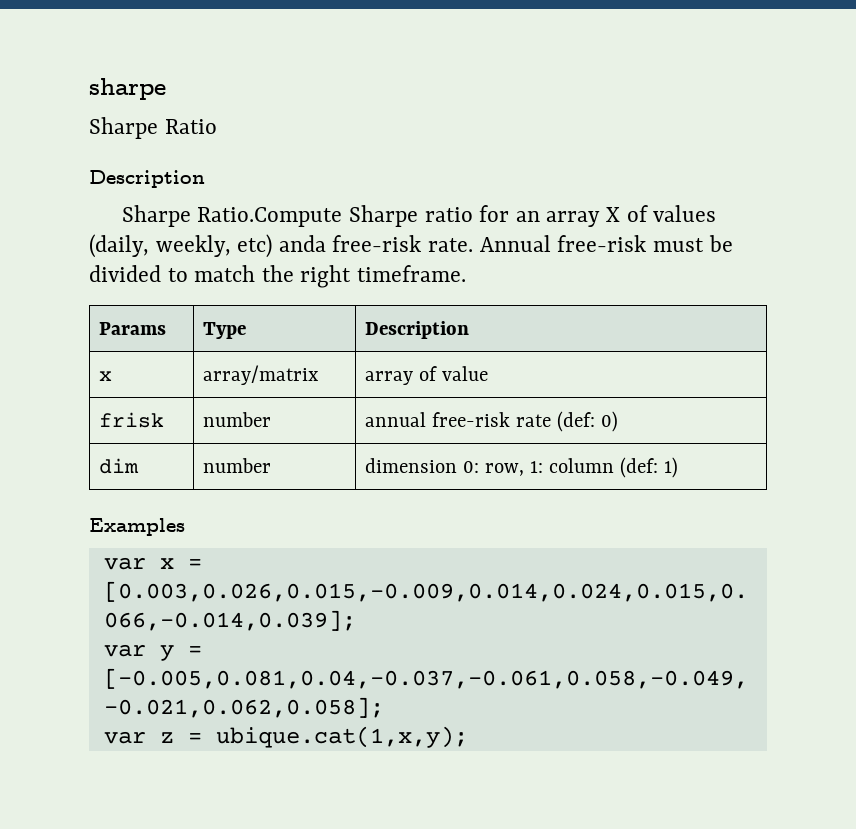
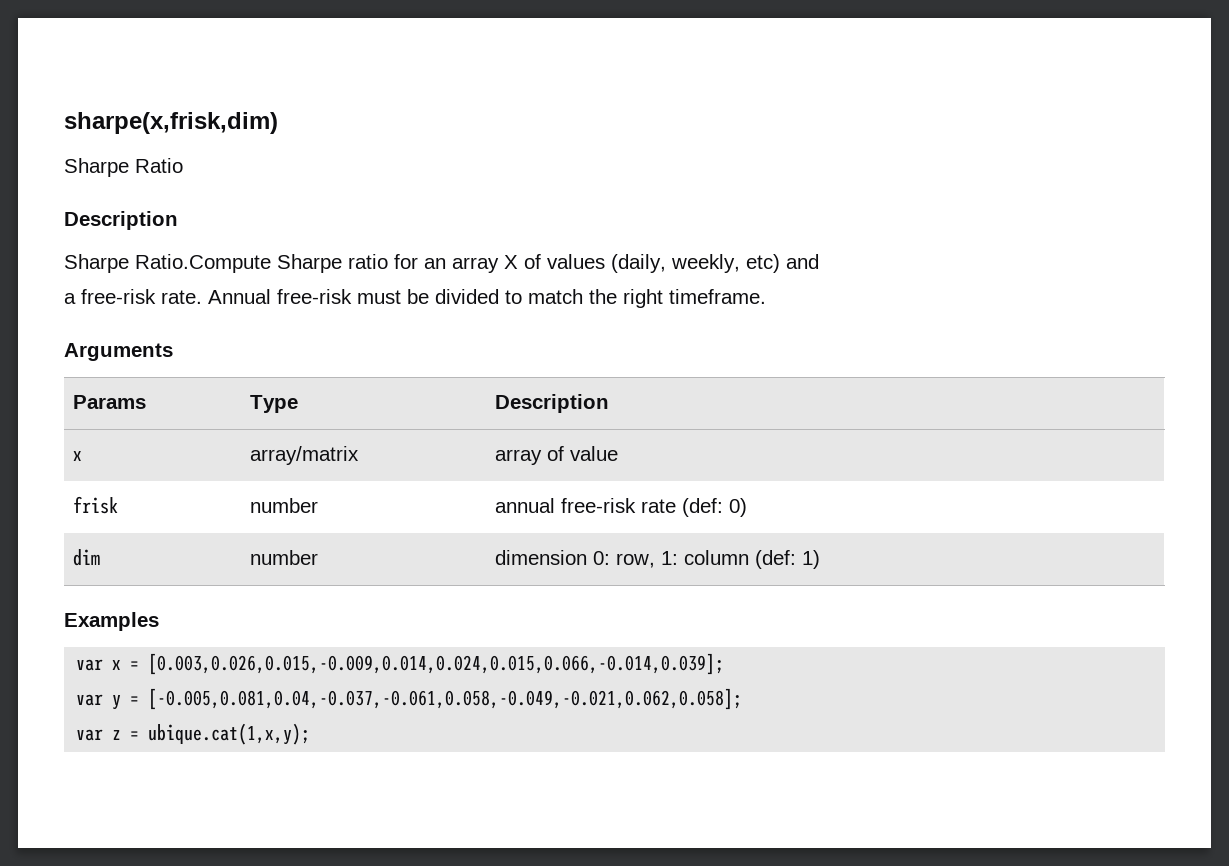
[89,78,166,100] sharpe -> [64,112,278,134] sharpe(x,frisk,dim)
[278,235,326,252] anda -> [786,254,819,269] [64,293,76,304] and // a
(467, 273) none -> [64,343,173,361] // Arguments

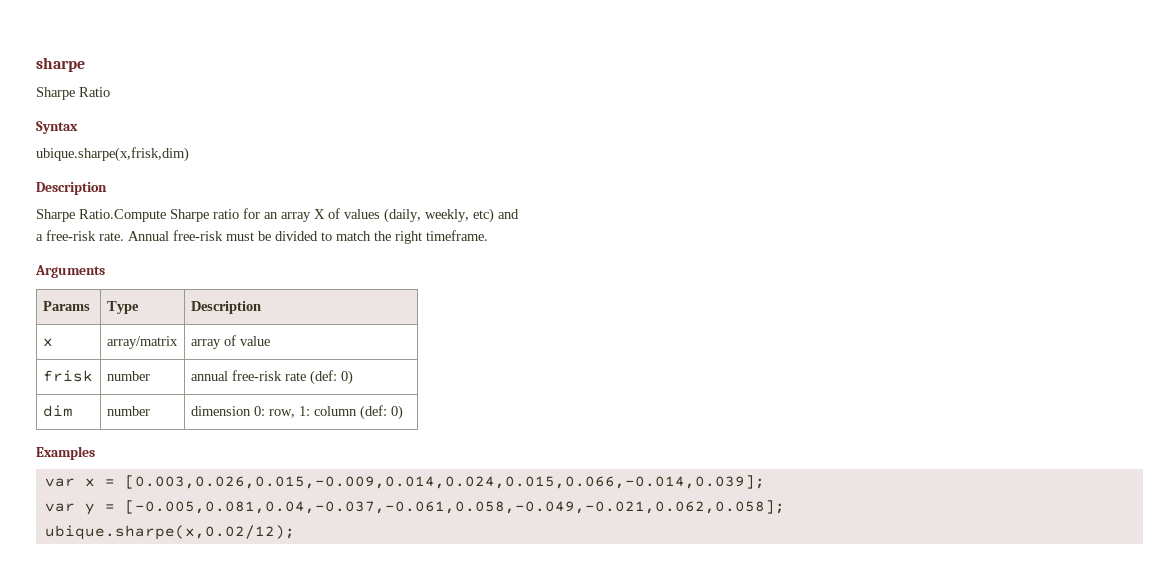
[64,112,278,134] sharpe(x,frisk,dim) -> [36,57,85,72] sharpe
(183, 165) none -> [36,121,78,134] [36,147,189,162] // Syntax // ubique.sharpe(x,frisk,dim)
[802,550,821,569] 1) -> [390,405,403,420] 0)
[76,723,311,745] var z = ubique.cat(1,x,y); -> [44,525,295,540] ubique.sharpe(x,0.02/12);

